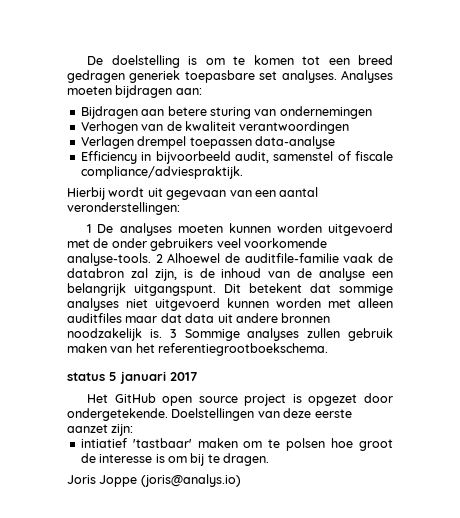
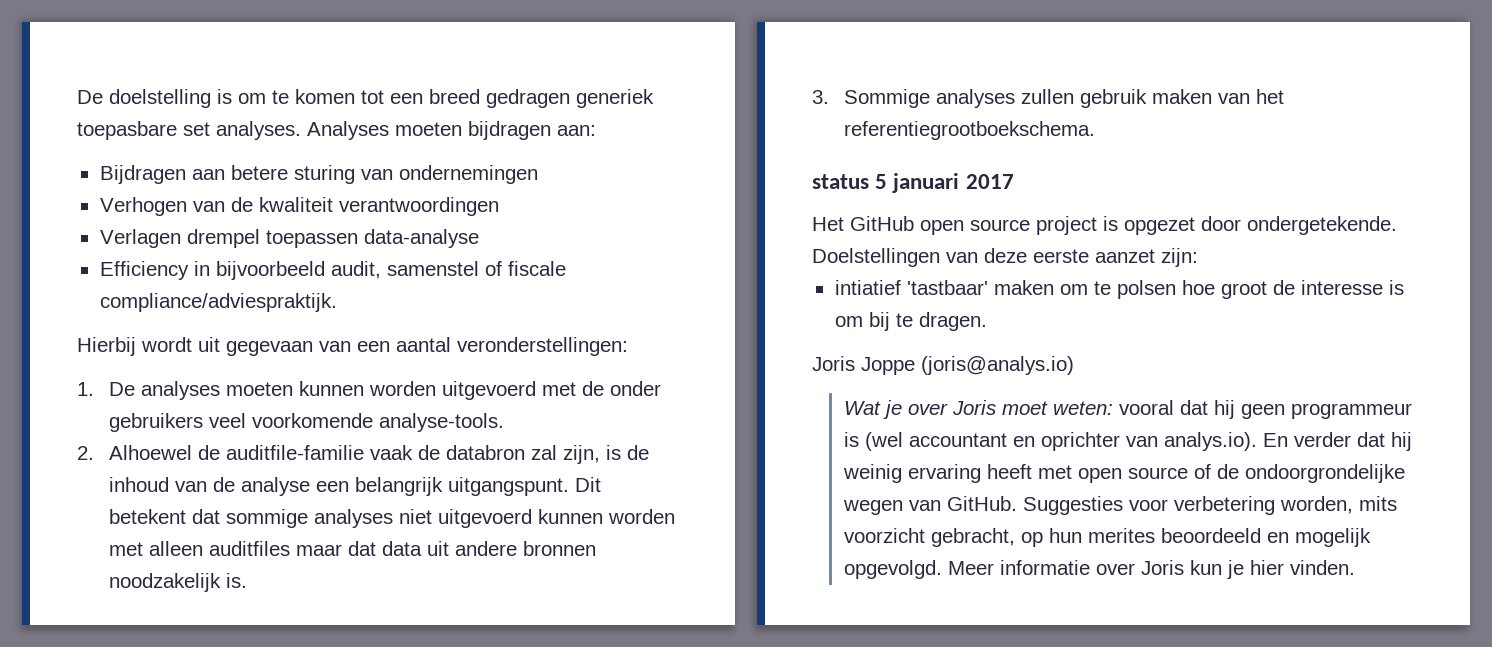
[87,224,92,233] 1 -> [77,382,94,396] 1.
[155,254,163,263] 2 -> [77,446,94,460] // 2.
[169,329,177,338] 3 -> [812,90,829,104] // 3.
(241, 480) none -> [843,400,1412,419] [843,432,1412,451] [842,464,1405,483] [842,496,1397,515] [843,528,1371,547] [843,560,1355,579] // Wat je over Joris moet weten: vooral dat hij geen programmeur is (wel accountant en oprichter van analys.io). En verder dat hij weinig ervaring heeft met open source of de ondoorgrondelijke wegen van GitHub. Suggesties voor verbetering worden, mits voorzicht gebracht, op hun merites beoordeeld en mogelijk opgevolgd. Meer informatie over Joris kun je hier vinden.

